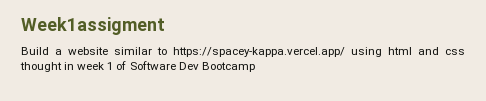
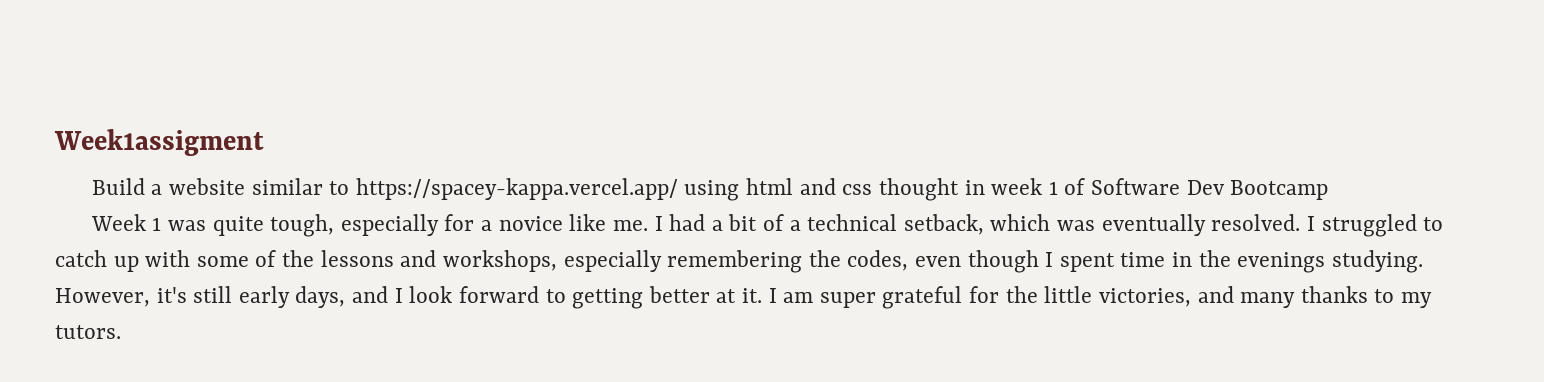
(255, 67) none -> [90,214,1444,237] [55,250,1423,273] [55,286,1432,309] [55,325,121,339] // Week 1 was quite tough, especially for a novice like me. I had a bit of a technical setback, which was eventually resolved. I struggled to catch up with some of the lessons and workshops, especially remembering the codes, even though I spent time in the evenings studying. However, it's still early days, and I look forward to getting better at it. I am super grateful for the little victories, and many thanks to my tutors.

